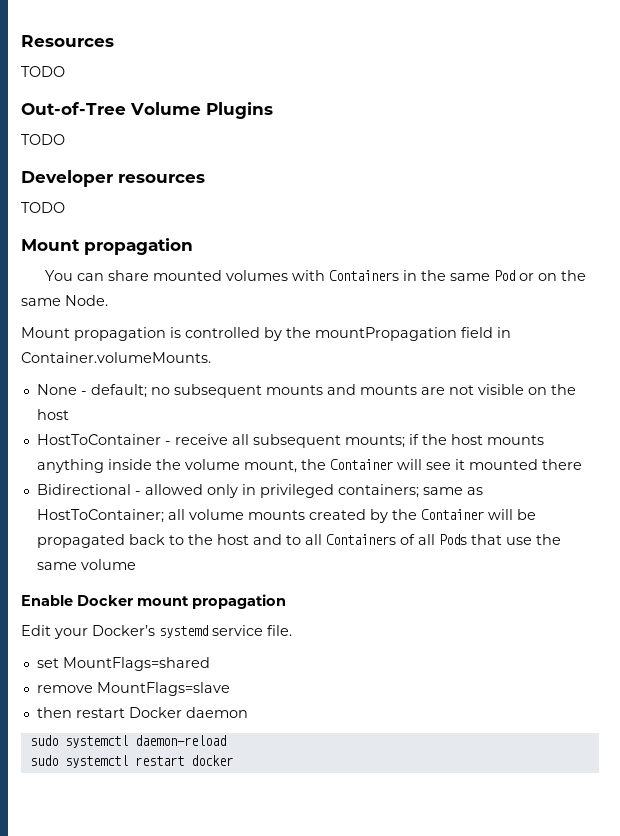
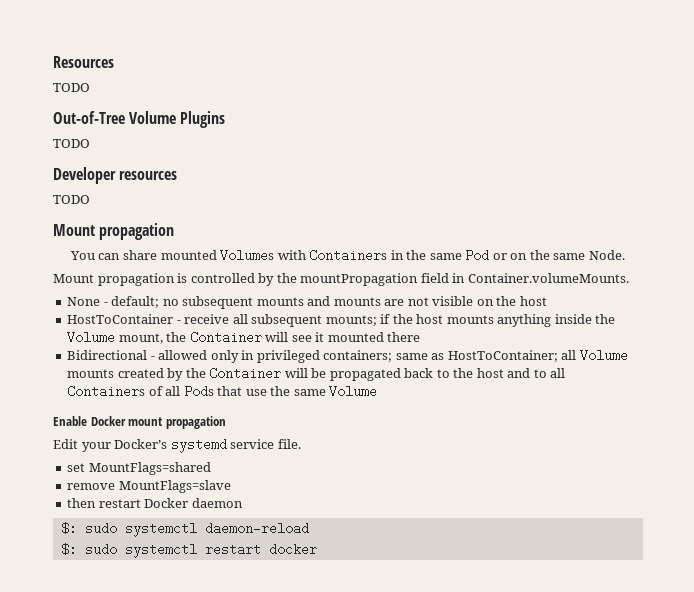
[225,270,288,281] volumes -> [220,249,275,262] Volumes
[184,459,240,470] volume -> [67,331,116,344] Volume
[188,509,244,520] volume -> [579,349,628,362] Volume
[80,559,136,570] volume -> [329,385,378,398] Volume
(248, 712) none -> [60,522,77,535] $:
(226, 740) none -> [60,543,77,556] $:

